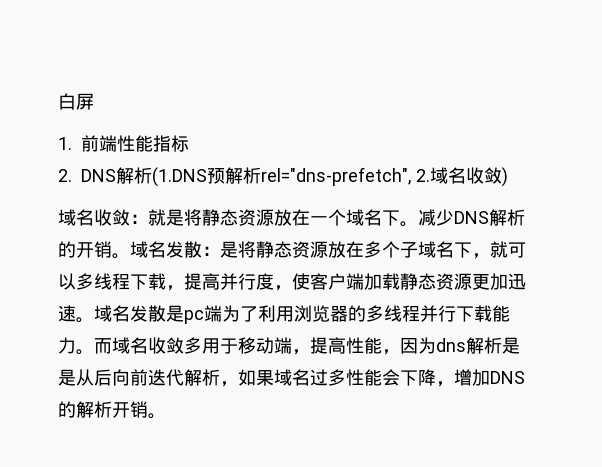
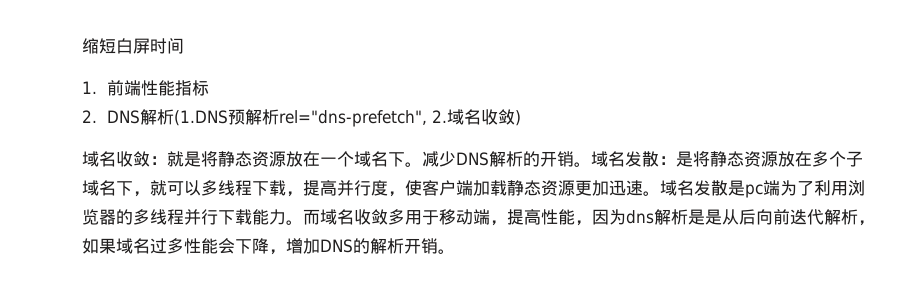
(58, 101) none -> [82,38,116,54] 缩短
(94, 101) none -> [150,38,184,54] 时间

